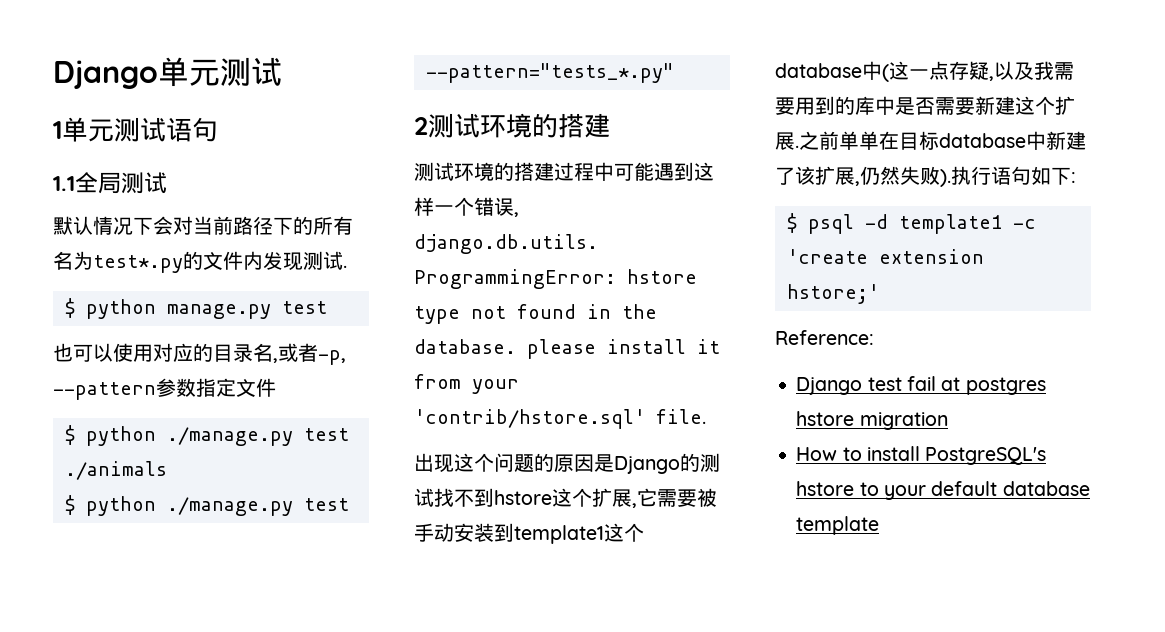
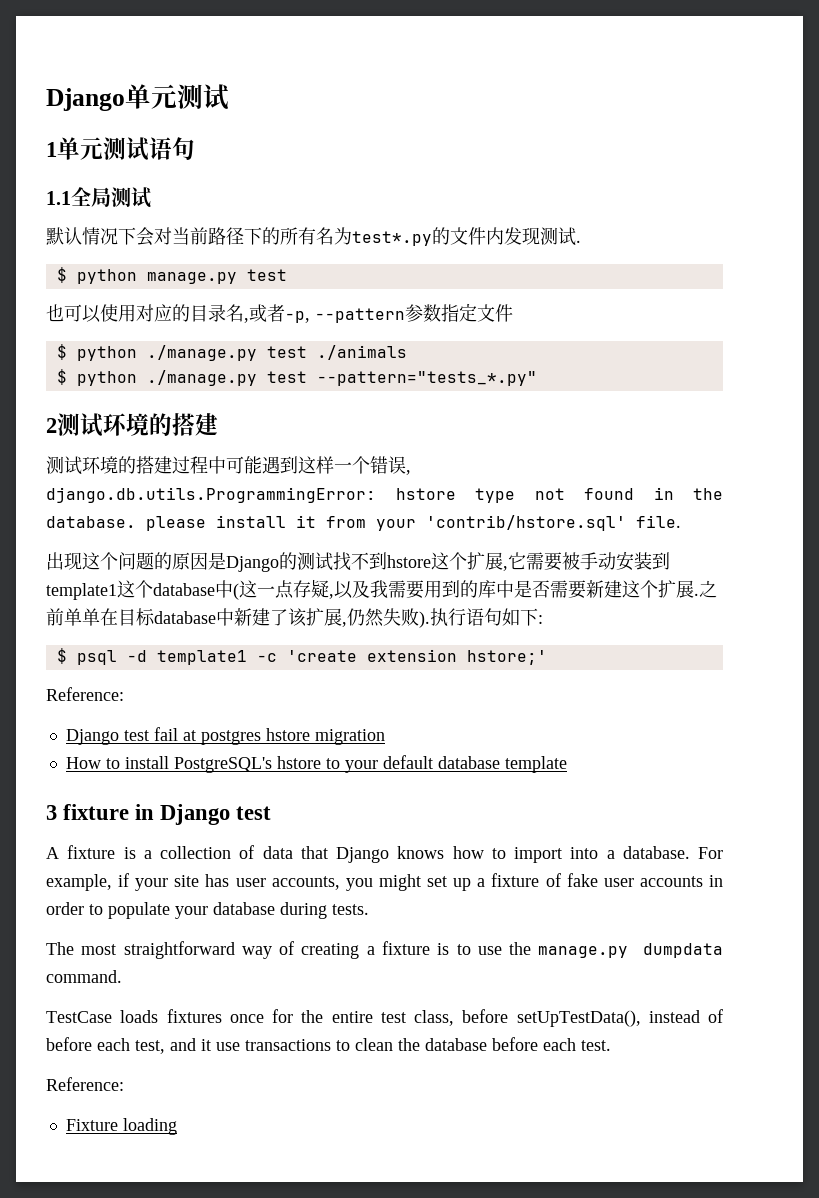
(880, 525) none -> [46,804,272,825] [46,845,723,863] [46,873,724,891] [46,902,369,919] [46,941,723,959] [46,970,122,983] [46,1009,723,1027] [46,1037,611,1054] [46,1077,124,1091] [65,1118,177,1135] // 3 fixture in Django test // A fixture is a collection of data that Django knows how to import into a database. For example, if your site has user accounts, you might set up a fixture of fake user accounts in order to populate your database during tests. // The most straightforward way of creating a fixture is to use the manage.py dumpdata command. // TestCase loads fixtures once for the entire test class, before setUpTestData(), instead of before each test, and it use transactions to clean the database before each test. // Reference: // Fixture loading

